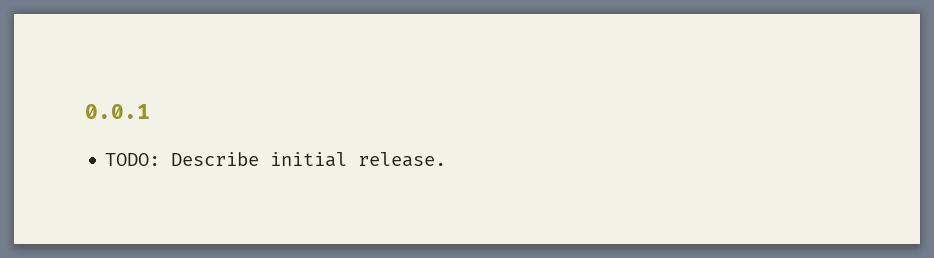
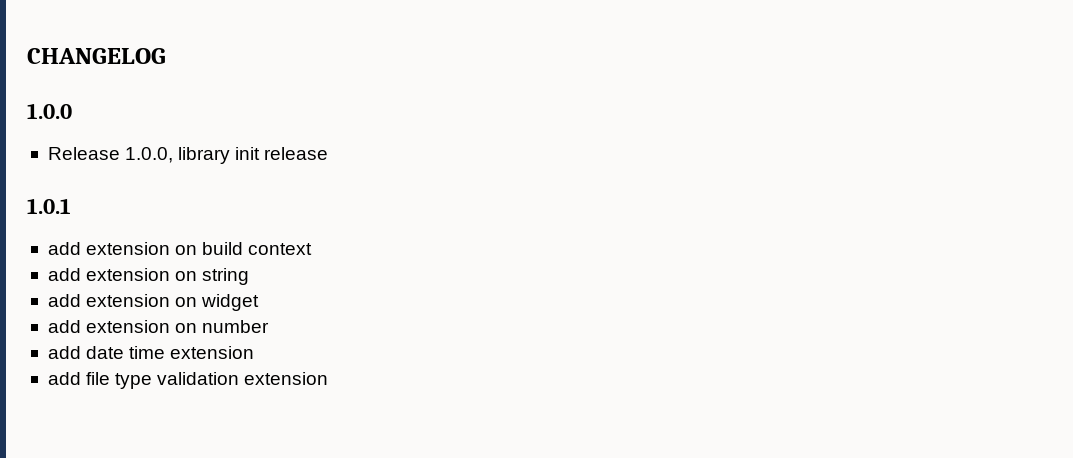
[85,104,150,119] [105,152,447,167] 0.0.1 // TODO: Describe initial release. -> [27,48,166,64] [27,103,72,119] [47,147,329,164] [27,198,71,214] [47,242,313,255] [47,268,250,285] [47,294,260,311] [47,320,270,333] [47,346,255,359] [47,372,329,389] CHANGELOG // 1.0.0 // Release 1.0.0, library init release // 1.0.1 // add extension on build context // add extension on string // add extension on widget // add extension on number // add date time extension // add file type validation extension

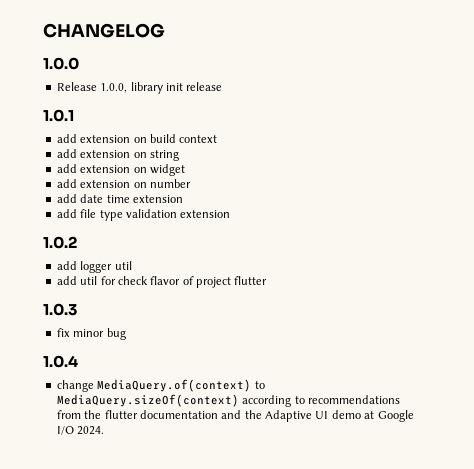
(329, 378) none -> [43,236,77,249] [56,261,132,273] [56,276,268,288] [43,303,77,316] [56,328,126,340] [43,355,78,368] [56,379,265,392] [56,394,400,407] [56,410,414,422] [56,426,105,435] // 1.0.2 // add logger util // add util for check flavor of project flutter // 1.0.3 // fix minor bug // 1.0.4 // change MediaQuery.of(context) to MediaQuery.sizeOf(context) according to recommendations from the flutter documentation and the Adaptive UI demo at Google I/O 2024.

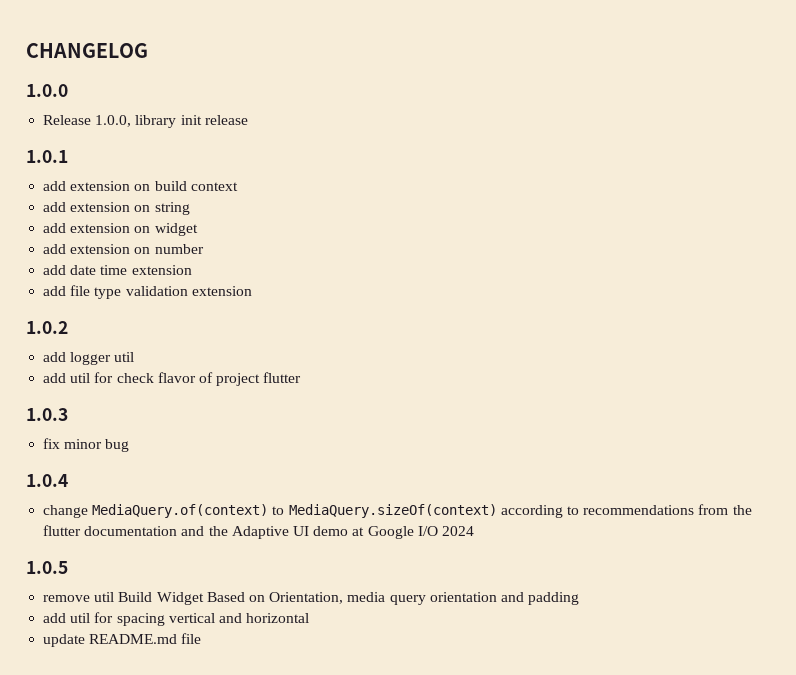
[77,426,105,435] 2024. -> [441,526,474,536] [26,561,68,574] [43,592,580,605] [43,612,310,626] [43,633,202,647] 2024 // 1.0.5 // remove util Build Widget Based on Orientation, media query orientation and padding // add util for spacing vertical and horizontal // update README.md file

